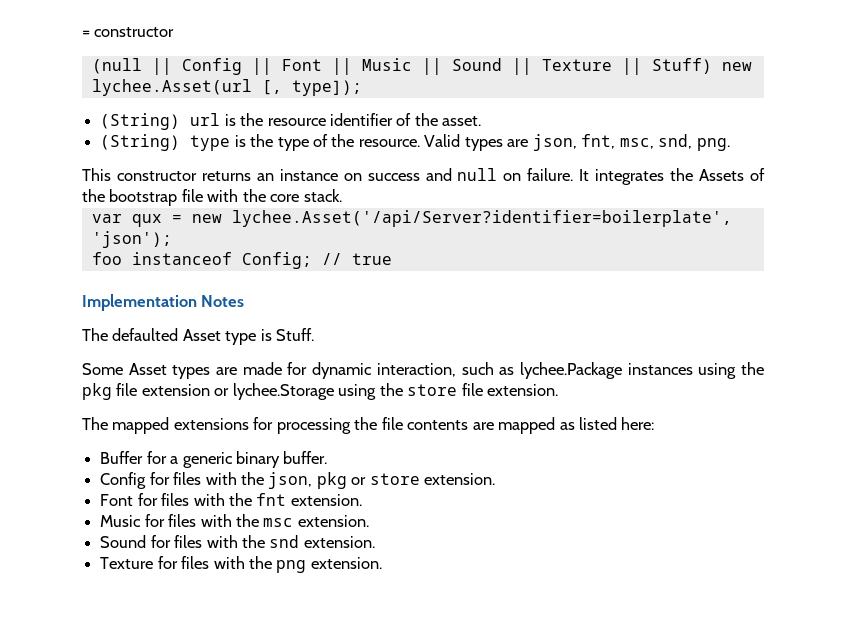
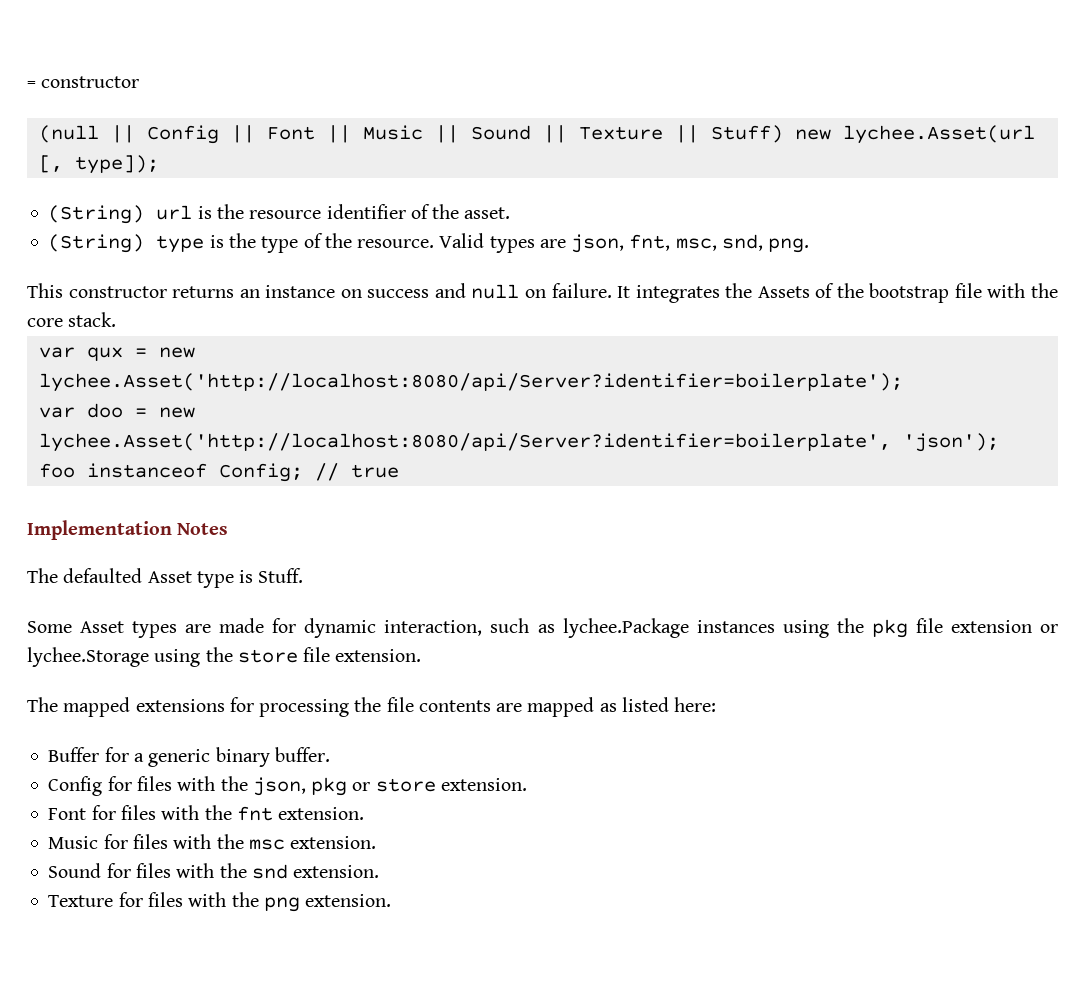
[231,210,732,227] lychee.Asset('/api/Server?identifier=boilerplate', -> [38,373,903,392] [38,403,195,418] [38,433,891,452] lychee.Asset('http://localhost:8080/api/Server?identifier=boilerplate'); // var doo = new lychee.Asset('http://localhost:8080/api/Server?identifier=boilerplate',

